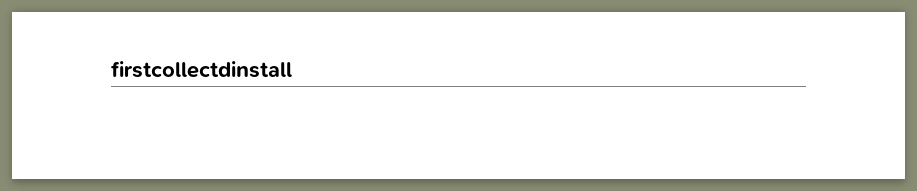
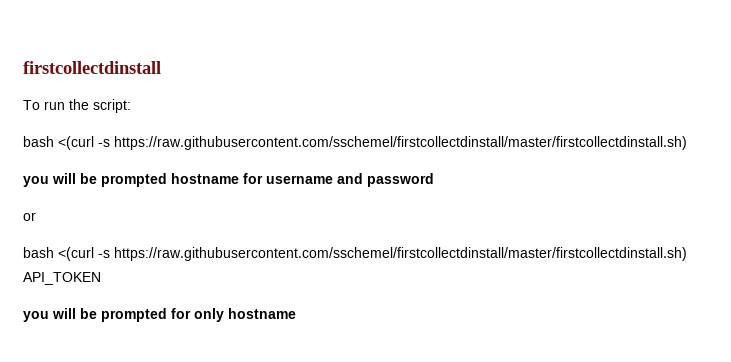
(292, 69) none -> [23,99,131,113] [23,136,687,150] [23,173,434,187] [23,212,36,221] [23,247,687,261] [23,272,101,285] [23,308,296,322] // To run the script: // bash <(curl -s https://raw.githubusercontent.com/sschemel/firstcollectdinstall/master/firstcollectdinstall.sh) // you will be prompted hostname for username and password // or // bash <(curl -s https://raw.githubusercontent.com/sschemel/firstcollectdinstall/master/firstcollectdinstall.sh) API_TOKEN // you will be prompted for only hostname

